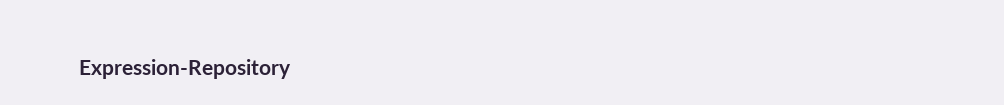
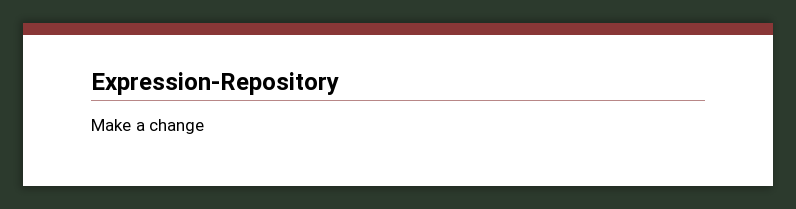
(291, 69) none -> [91,119,205,134] // Make a change

